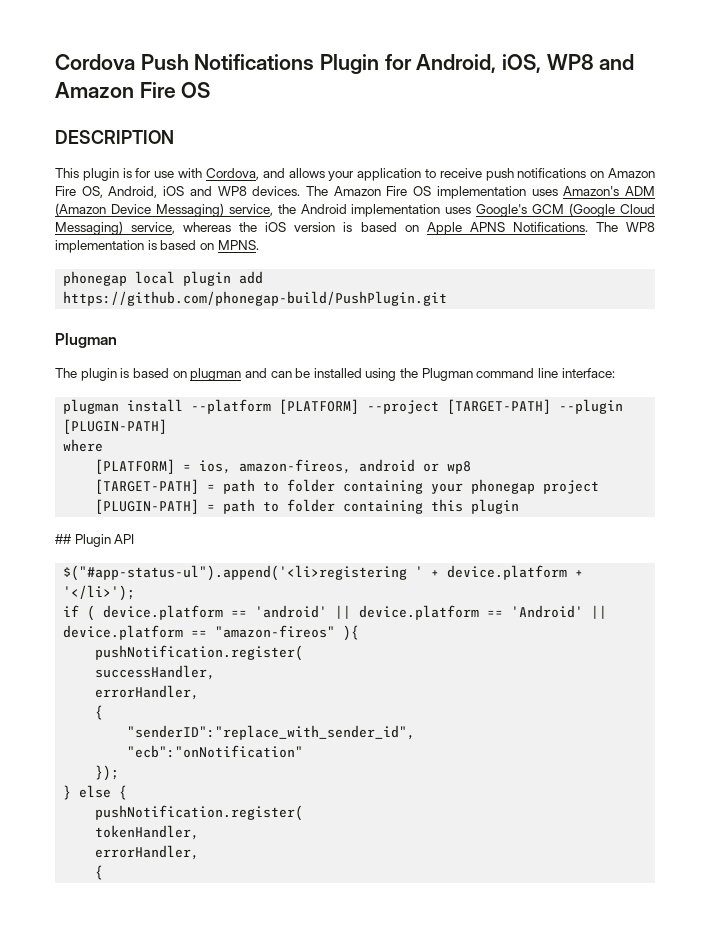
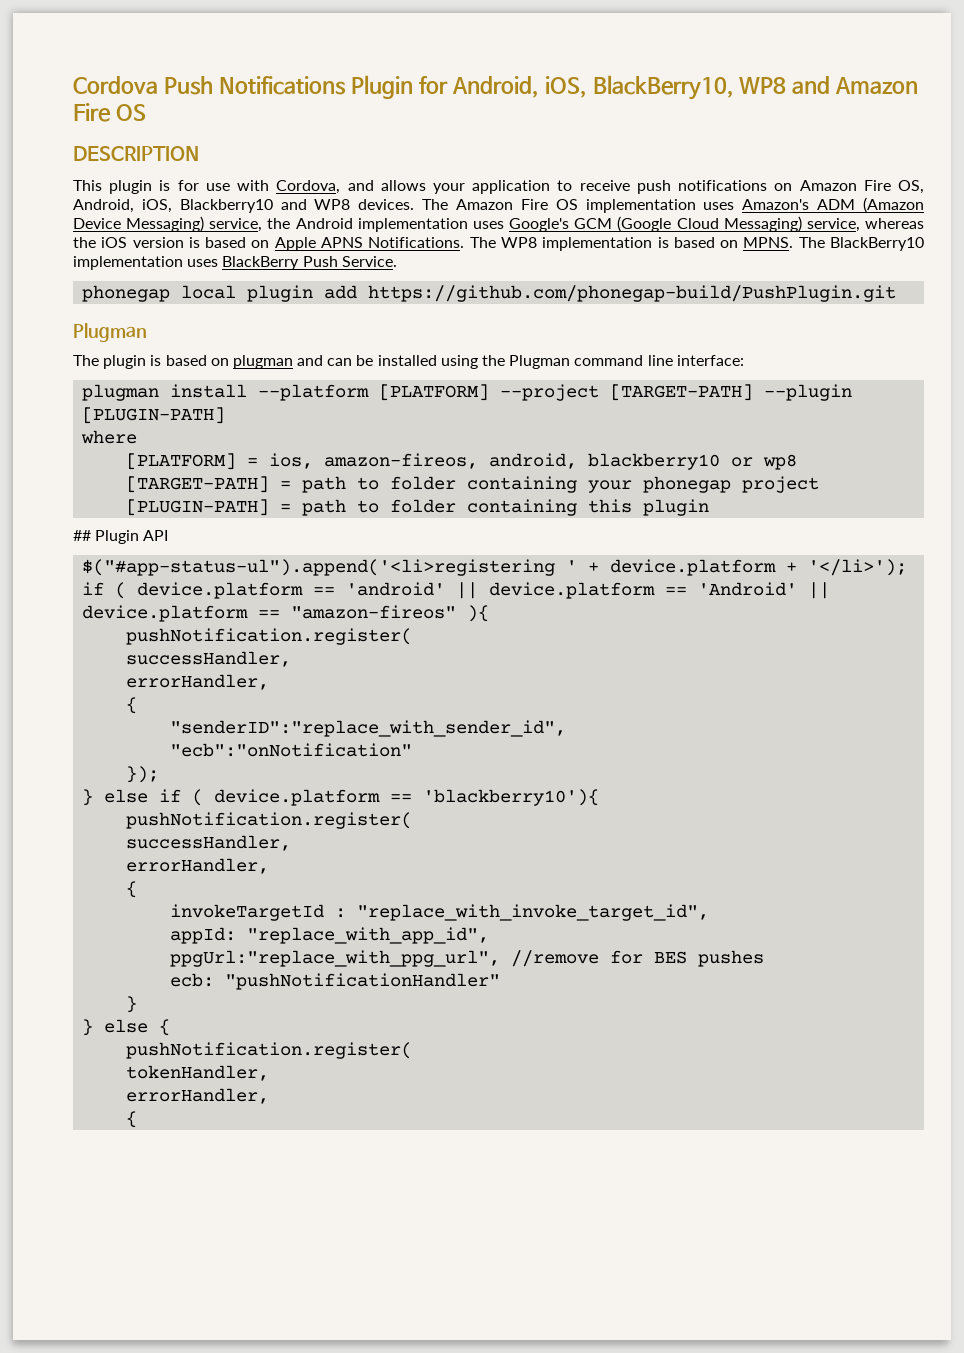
(542, 63) none -> [592,75,734,100] BlackBerry10,
[163,186,185,196] iOS -> [141,199,273,213] iOS, Blackberry10
(259, 245) none -> [798,237,924,251] [73,256,397,270] The BlackBerry10 implementation uses BlackBerry Push Service.
[359,459,416,472] android -> [489,453,721,470] android, blackberry10
(120, 773) none -> [82,789,600,806] [126,812,413,829] [126,835,292,851] [126,858,270,874] [126,881,138,898] [170,904,710,921] [170,927,490,944] [170,950,765,967] [170,973,501,990] [126,996,138,1013] // } else if ( device.platform == 'blackberry10'){ // pushNotification.register( // successHandler, // errorHandler, // { // invokeTargetId : "replace_with_invoke_target_id", // appId: "replace_with_app_id", // ppgUrl:"replace_with_ppg_url", //remove for BES pushes // ecb: "pushNotificationHandler" // }

